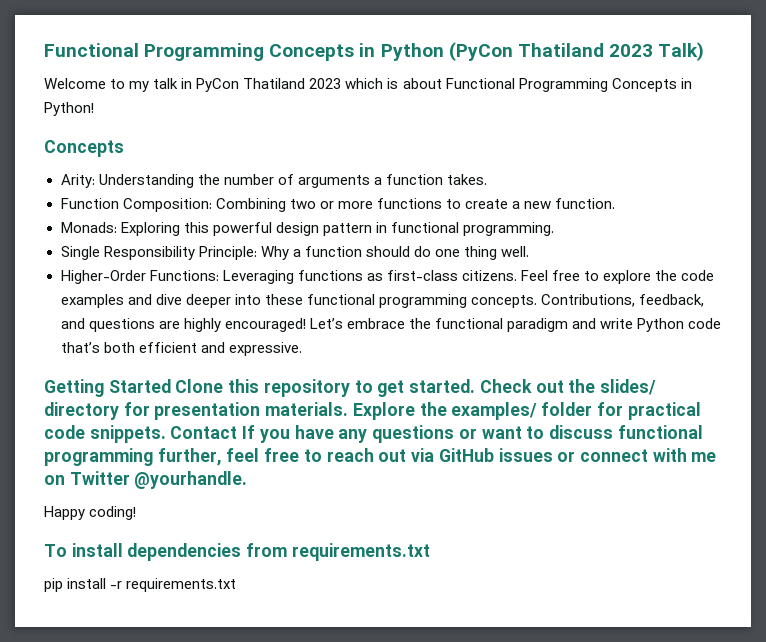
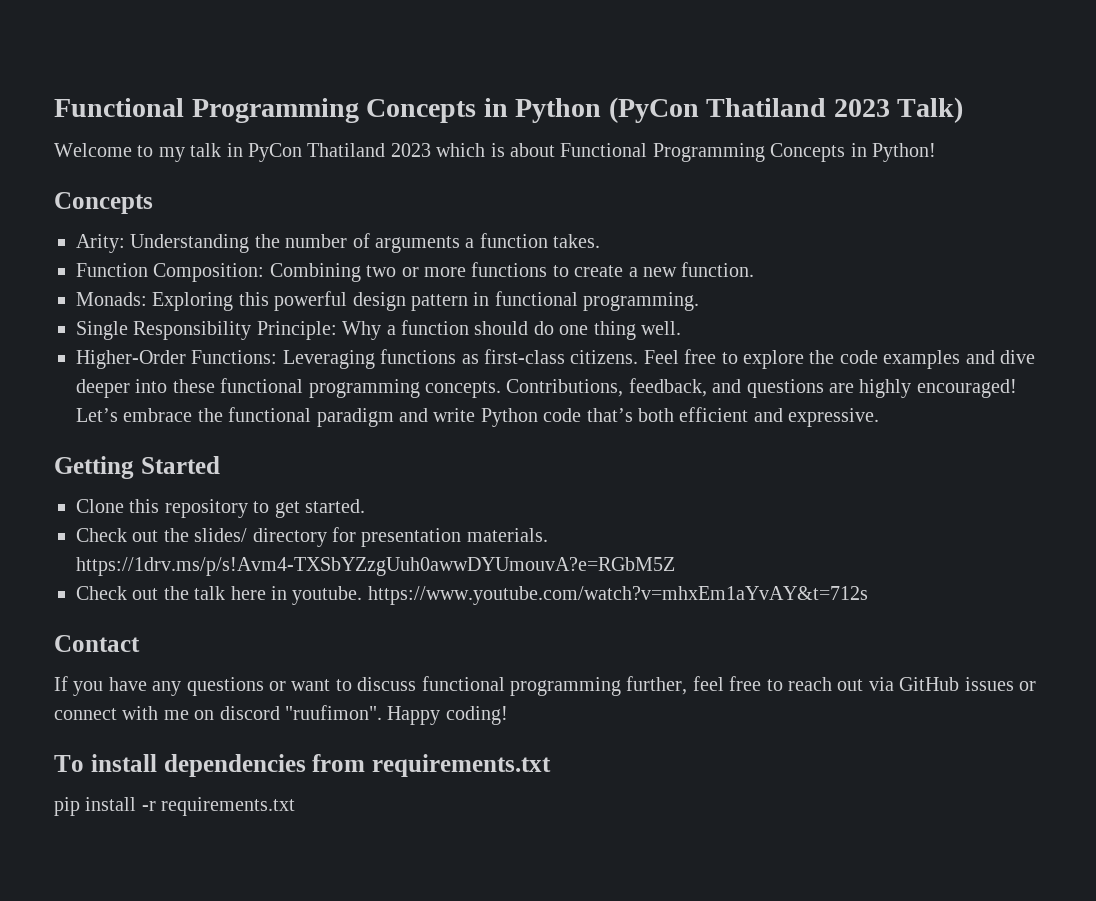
(171, 386) none -> (220, 465) //
(476, 386) none -> (365, 506) //
[352,402,701,420] [44,425,166,443] Explore the examples/ folder for practical code snippets. -> [76,557,675,576] [76,586,868,605] https://1drv.ms/p/s!Avm4-TXSbYZzgUuh0awwDYUmouvA?e=RGbM5Z // Check out the talk here in youtube. https://www.youtube.com/watch?v=mhxEm1aYvAY&t=712s //
(238, 432) none -> (140, 643) //
[69,471,248,489] Twitter @yourhandle. // -> [219,705,382,720] discord "ruufimon".

